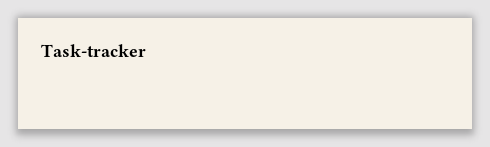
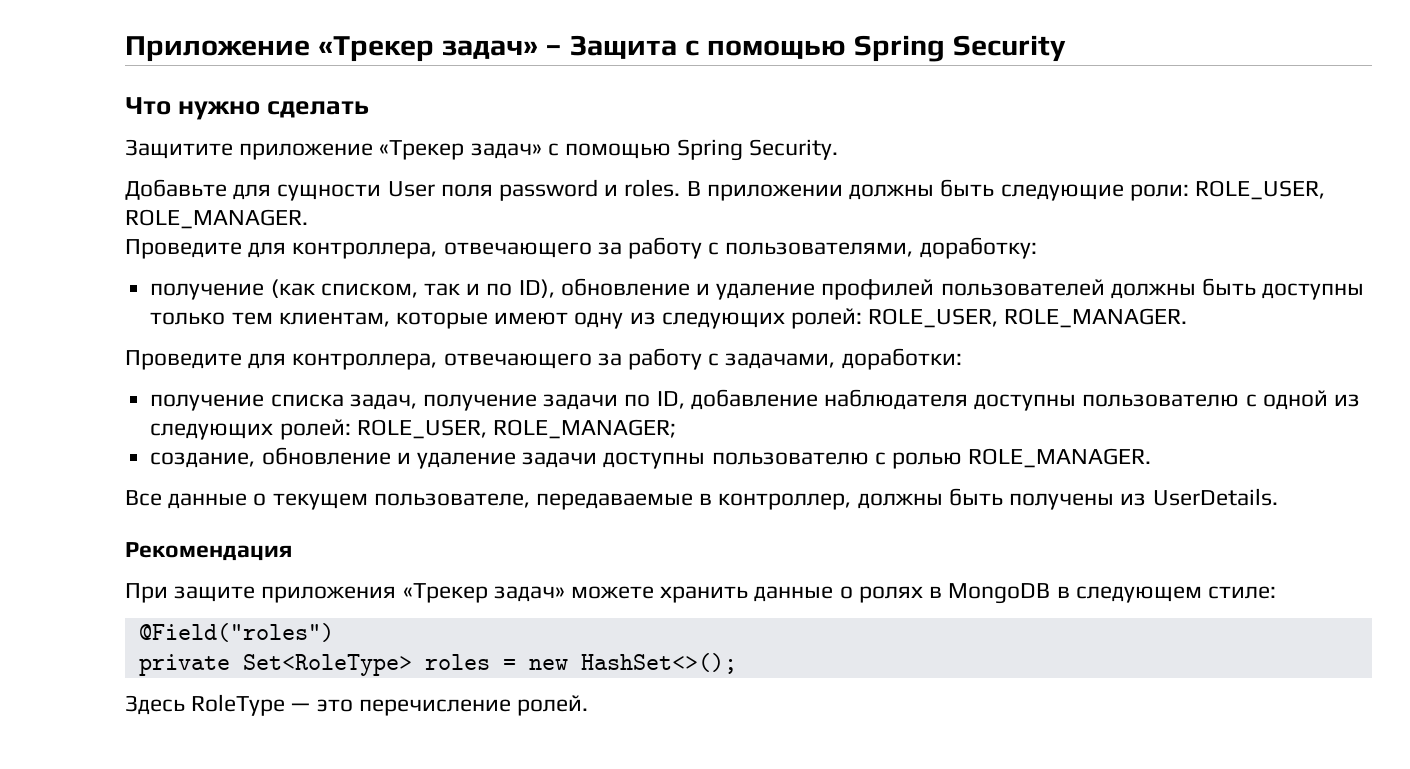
[41,44,146,57] Task-tracker -> [125,35,1066,62] [125,97,370,120] [125,139,839,161] [125,179,1325,201] [125,209,308,229] [125,237,1037,259] [150,278,1365,300] [150,308,1188,329] [125,348,962,370] [150,389,1361,411] [150,419,676,440] [150,447,1152,469] [125,488,1278,510] [125,542,292,561] [125,583,1276,604] [138,623,334,642] [138,653,737,676] [125,694,589,716] Приложение «Трекер задач» – Защита с помощью Spring Security // Что нужно сделать // Защитите приложение «Трекер задач» с помощью Spring Security. // Добавьте для сущности User поля password и roles. В приложении должны быть следующие роли: ROLE_USER, ROLE_MANAGER. // Проведите для контроллера, отвечающего за работу с пользователями, доработку: // получение (как списком, так и по ID), обновление и удаление профилей пользователей должны быть доступны только тем клиентам, которые имеют одну из следующих ролей: ROLE_USER, ROLE_MANAGER. // Проведите для контроллера, отвечающего за работу с задачами, доработки: // получение списка задач, получение задачи по ID, добавление наблюдателя доступны пользователю с одной из следующих ролей: ROLE_USER, ROLE_MANAGER; // создание, обновление и удаление задачи доступны пользователю с ролью ROLE_MANAGER. // Все данные о текущем пользователе, передаваемые в контроллер, должны быть получены из UserDetails. // Рекомендация // При защите приложения «Трекер задач» можете хранить данные о ролях в MongoDB в следующем стиле: // @Field("roles") // private Set<RoleType> roles = new HashSet<>(); // Здесь RoleType — это перечисление ролей.

